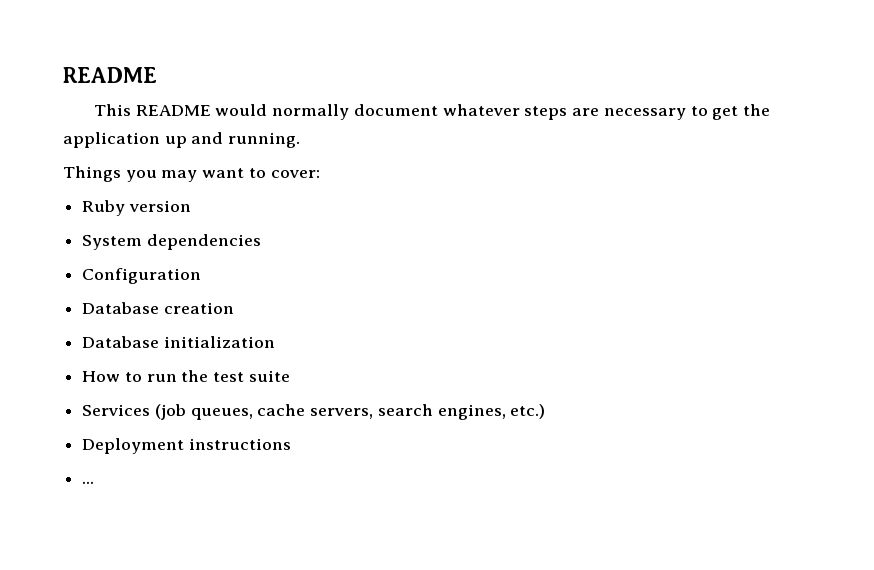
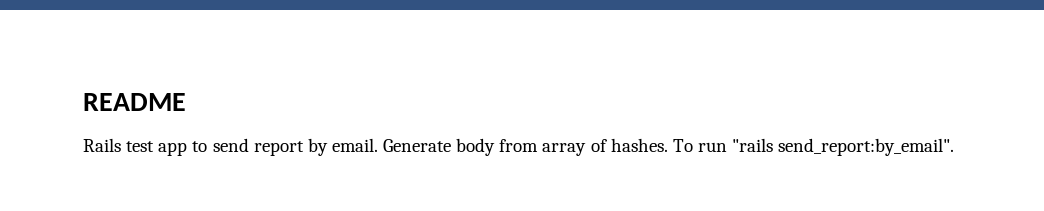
[94,104,771,120] [63,132,301,148] [63,166,320,182] [82,200,191,216] [82,234,261,250] [82,268,202,284] [82,302,234,314] [82,336,275,348] [82,370,290,382] [82,404,546,420] [82,438,291,454] [82,481,95,484] This README would normally document whatever steps are necessary to get the application up and running. // Things you may want to cover: // Ruby version // System dependencies // Configuration // Database creation // Database initialization // How to run the test suite // Services (job queues, cache servers, search engines, etc.) // Deployment instructions // ... -> [83,138,955,156] Rails test app to send report by email. Generate body from array of hashes. To run "rails send_report:by_email".

